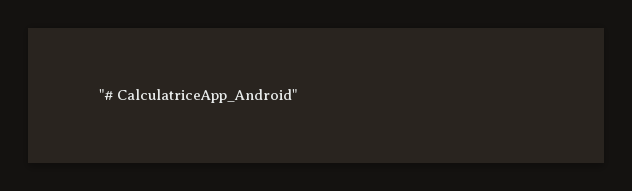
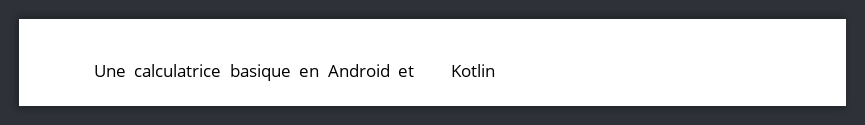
[99,89,298,103] "# CalculatriceApp_Android" -> [94,64,495,81] Une calculatrice basique en Android et Kotlin

